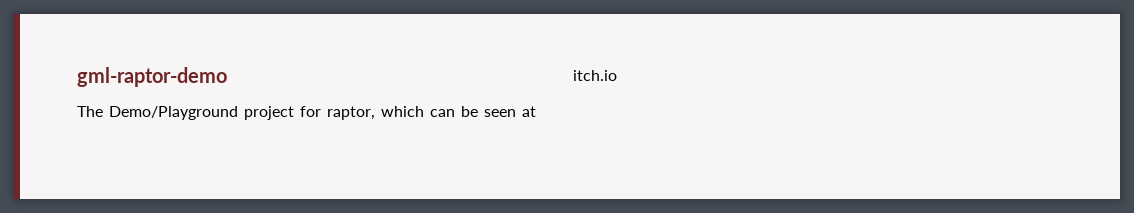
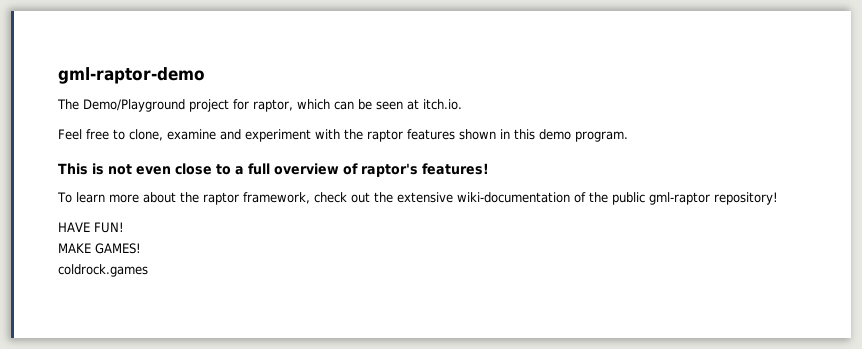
[573,70,617,81] itch.io -> [423,99,462,110] [58,129,628,142] [58,163,489,177] [57,192,778,205] [58,222,124,233] [58,243,141,254] [58,264,148,277] itch.io. // Feel free to clone, examine and experiment with the raptor features shown in this demo program. // This is not even close to a full overview of raptor's features! // To learn more about the raptor framework, check out the extensive wiki-documentation of the public gml-raptor repository! // HAVE FUN! // MAKE GAMES! // coldrock.games

